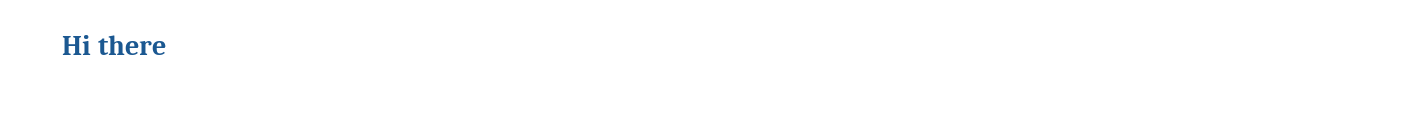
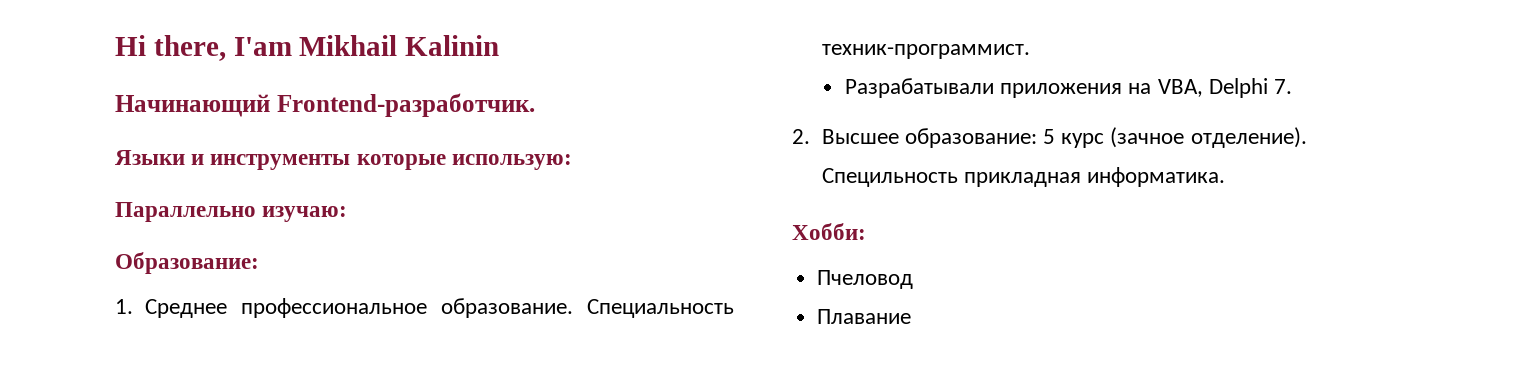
[98,35,167,55] there -> [153,35,500,61] [115,93,535,117] [115,150,572,170] [115,202,348,222] [115,252,259,274] [115,298,734,318] [821,44,1030,59] [844,78,1292,98] [792,127,1307,148] [821,167,1225,187] [792,223,866,240] [817,270,914,289] [817,309,912,324] there, I'am Mikhail Kalinin // Начинающий Frontend-разработчик. // Языки и инструменты которые использую: // Параллельно изучаю: // Образование: // 1. Среднее профессиональное образование. Специальность техник-программист. // Разрабатывали приложения на VBA, Delphi 7. // 2. Высшее образование: 5 курс (зачное отделение). Специльность прикладная информатика. // Хобби: // Пчеловод // Плавание

